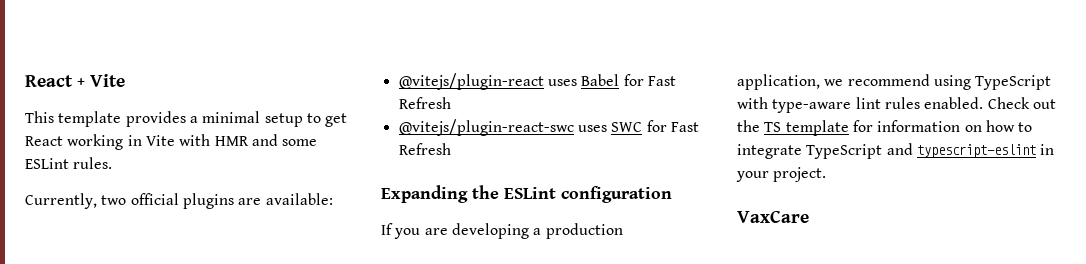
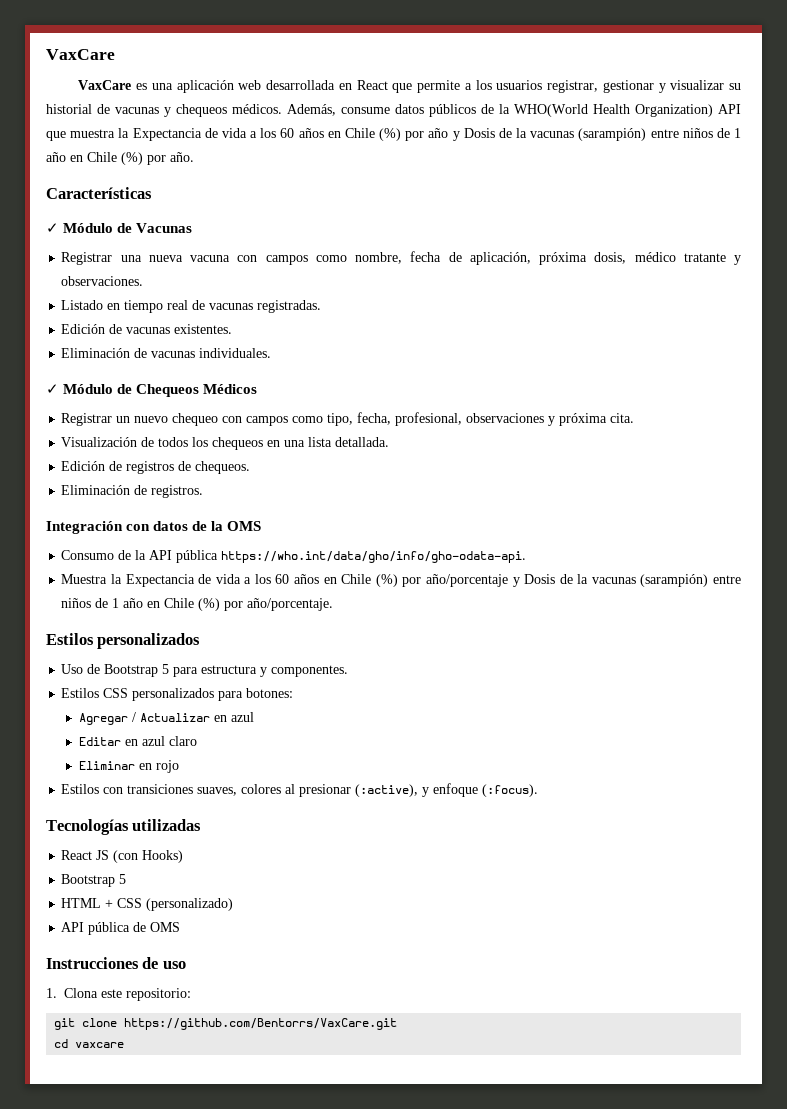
[25,74,125,87] [25,111,348,127] [25,134,318,150] [25,157,113,169] [25,193,333,209] [398,73,676,90] [398,97,451,109] [398,119,699,136] [398,143,451,155] [381,185,672,203] [381,223,623,239] [737,74,1052,90] [737,97,1056,113] [737,120,1033,136] [737,143,1055,159] [736,167,827,182] [737,210,809,223] React + Vite // This template provides a minimal setup to get React working in Vite with HMR and some ESLint rules. // Currently, two official plugins are available: // @vitejs/plugin-react uses Babel for Fast Refresh // @vitejs/plugin-react-swc uses SWC for Fast Refresh // Expanding the ESLint configuration // If you are developing a production application, we recommend using TypeScript with type-aware lint rules enabled. Check out the TS template for information on how to integrate TypeScript and typescript-eslint in your project. // VaxCare -> [46,49,115,60] [78,80,741,93] [46,104,741,117] [46,128,741,141] [46,152,194,165] [46,187,152,199] [46,223,193,233] [61,251,742,265] [61,276,144,286] [61,300,322,313] [61,324,233,334] [61,348,272,358] [46,384,258,397] [61,412,635,426] [61,437,390,450] [61,461,251,474] [61,485,204,498] [46,521,262,534] [61,550,527,563] [61,574,742,587] [61,598,334,611] [46,633,201,649] [61,664,349,677] [61,688,294,701] [78,712,254,725] [78,736,197,746] [78,760,179,773] [61,783,539,797] [46,819,202,835] [61,850,184,863] [61,874,127,887] [61,898,234,911] [61,922,181,935] [46,957,186,969] [46,988,191,1001] [54,1018,398,1030] [54,1039,125,1048] VaxCare // VaxCare es una aplicación web desarrollada en React que permite a los usuarios registrar, gestionar y visualizar su historial de vacunas y chequeos médicos. Además, consume datos públicos de la WHO(World Health Organization) API que muestra la Expectancia de vida a los 60 años en Chile (%) por año y Dosis de la vacunas (sarampión) entre niños de 1 año en Chile (%) por año. // Características // ✓ Módulo de Vacunas // Registrar una nueva vacuna con campos como nombre, fecha de aplicación, próxima dosis, médico tratante y observaciones. // Listado en tiempo real de vacunas registradas. // Edición de vacunas existentes. // Eliminación de vacunas individuales. // ✓ Módulo de Chequeos Médicos // Registrar un nuevo chequeo con campos como tipo, fecha, profesional, observaciones y próxima cita. // Visualización de todos los chequeos en una lista detallada. // Edición de registros de chequeos. // Eliminación de registros. // Integración con datos de la OMS // Consumo de la API pública https://who.int/data/gho/info/gho-odata-api. // Muestra la Expectancia de vida a los 60 años en Chile (%) por año/porcentaje y Dosis de la vacunas (sarampión) entre niños de 1 año en Chile (%) por año/porcentaje. // Estilos personalizados // Uso de Bootstrap 5 para estructura y componentes. // Estilos CSS personalizados para botones: // Agregar / Actualizar en azul // Editar en azul claro // Eliminar en rojo // Estilos con transiciones suaves, colores al presionar (:active), y enfoque (:focus). // Tecnologías utilizadas // React JS (con Hooks) // Bootstrap 5 // HTML + CSS (personalizado) // API pública de OMS // Instrucciones de uso // 1. Clona este repositorio: // git clone https://github.com/Bentorrs/VaxCare.git // cd vaxcare

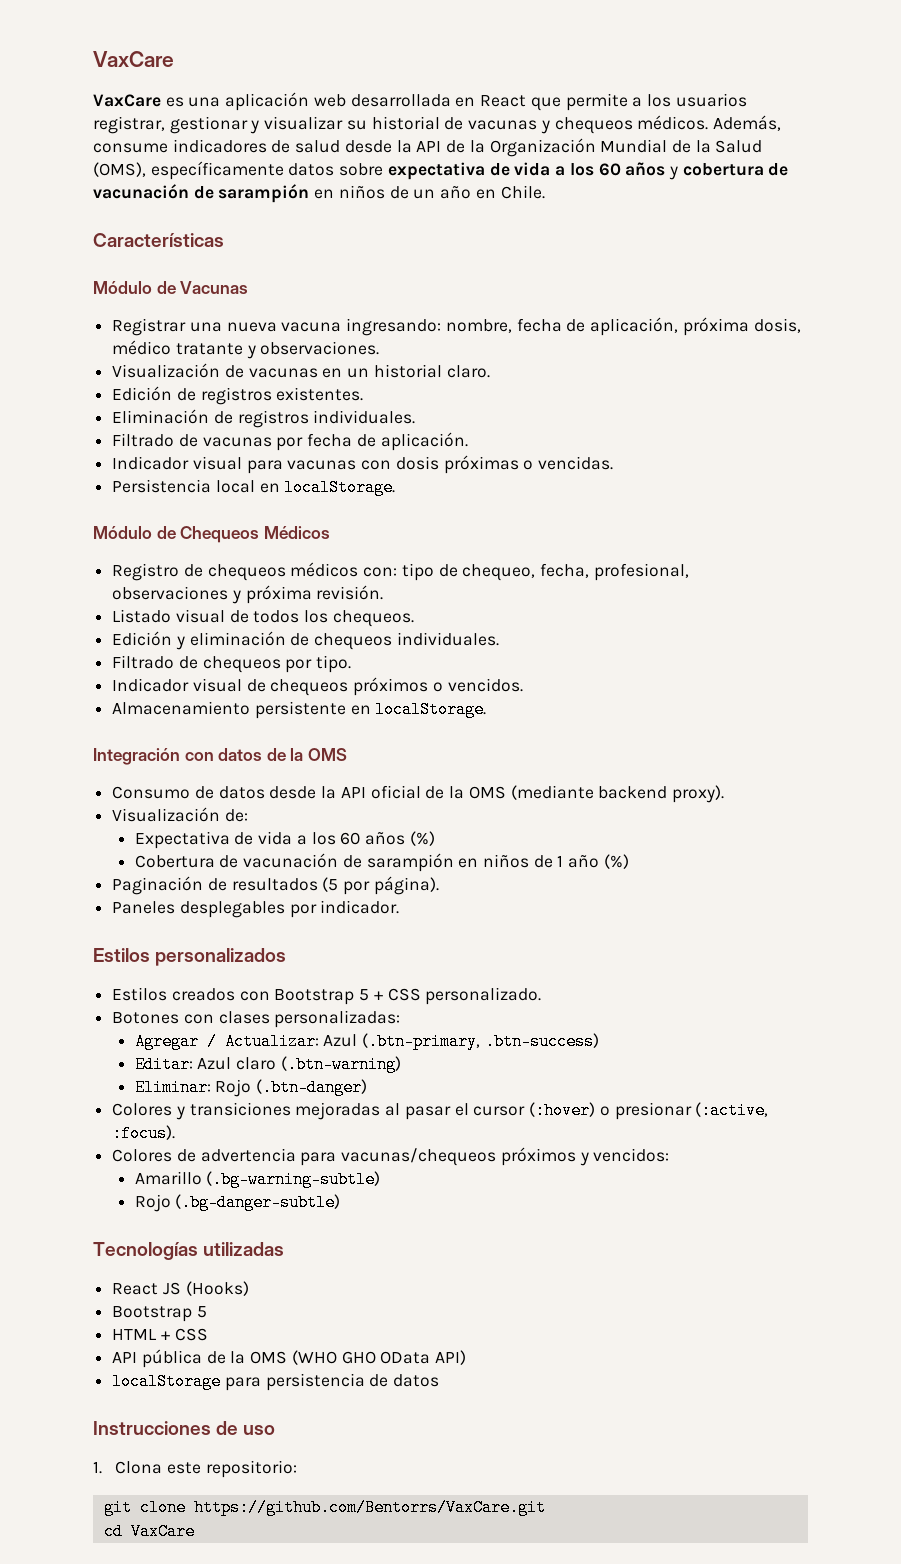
[395,104,741,117] [46,128,741,141] [46,152,194,165] datos públicos de la WHO(World Health Organization) API que muestra la Expectancia de vida a los 60 años en Chile (%) por año y Dosis de la vacunas (sarampión) entre niños de 1 año en Chile (%) por año. -> [172,138,763,157] [93,161,789,180] [93,184,545,203] indicadores de salud desde la API de la Organización Mundial de la Salud (OMS), específicamente datos sobre expectativa de vida a los 60 años y cobertura de vacunación de sarampión en niños de un año en Chile.
[46,223,59,233] ✓ -> (224, 240) none
[237,255,347,265] con campos como -> [346,318,442,336] ingresando:
[61,300,322,313] [61,324,171,334] Listado en tiempo real de vacunas registradas. // Edición de vacunas -> [112,363,490,378] [112,386,272,405] Visualización de vacunas en un historial claro. // Edición de registros
[151,348,272,358] [46,384,258,397] [61,413,354,426] vacunas individuales. // ✓ Módulo de Chequeos Médicos // Registrar un nuevo chequeo con campos como tipo, -> [237,410,416,428] [112,432,468,451] [112,455,614,474] [112,479,396,496] [93,526,330,543] [112,562,536,581] registros individuales. // Filtrado de vacunas por fecha de aplicación. // Indicador visual para vacunas con dosis próximas o vencidas. // Persistencia local en localStorage. // Módulo de Chequeos Médicos // Registro de chequeos médicos con: tipo de chequeo,
[610,413,635,423] [61,437,390,450] [61,461,251,474] [61,485,204,498] cita. // Visualización de todos los chequeos en una lista detallada. // Edición de registros de chequeos. // Eliminación de registros. -> [316,585,384,600] [112,609,414,627] [112,631,499,650] [112,655,352,673] [112,677,523,696] [112,701,487,719] revisión. // Listado visual de todos los chequeos. // Edición y eliminación de chequeos individuales. // Filtrado de chequeos por tipo. // Indicador visual de chequeos próximos o vencidos. // Almacenamiento persistente en localStorage.
[135,550,527,563] [61,574,742,587] [61,598,334,611] [46,633,201,649] [61,664,349,677] [61,688,294,701] [78,712,254,725] [78,736,197,746] [78,760,179,773] [61,783,539,797] la API pública https://who.int/data/gho/info/gho-odata-api. // Muestra la Expectancia de vida a los 60 años en Chile (%) por año/porcentaje y Dosis de la vacunas (sarampión) entre niños de 1 año en Chile (%) por año/porcentaje. // Estilos personalizados // Uso de Bootstrap 5 para estructura y componentes. // Estilos CSS personalizados para botones: // Agregar / Actualizar en azul // Editar en azul claro // Eliminar en rojo // Estilos con transiciones suaves, colores al presionar (:active), y enfoque (:focus). -> [218,785,724,803] [112,807,248,822] [134,831,435,849] [134,853,629,872] [112,876,439,895] [112,900,400,918] [93,948,287,966] [112,987,542,1005] [112,1010,401,1028] [134,1033,599,1050] [134,1056,401,1073] [134,1079,368,1097] [112,1102,769,1120] [112,1125,176,1142] [112,1147,670,1166] [134,1171,381,1188] [134,1194,341,1212] datos desde la API oficial de la OMS (mediante backend proxy). // Visualización de: // Expectativa de vida a los 60 años (%) // Cobertura de vacunación de sarampión en niños de 1 año (%) // Paginación de resultados (5 por página). // Paneles desplegables por indicador. // Estilos personalizados // Estilos creados con Bootstrap 5 + CSS personalizado. // Botones con clases personalizadas: // Agregar / Actualizar: Azul (.btn-primary, .btn-success) // Editar: Azul claro (.btn-warning) // Eliminar: Rojo (.btn-danger) // Colores y transiciones mejoradas al pasar el cursor (:hover) o presionar (:active, :focus). // Colores de advertencia para vacunas/chequeos próximos y vencidos: // Amarillo (.bg-warning-subtle) // Rojo (.bg-danger-subtle)
[113,850,184,863] (con Hooks) -> [185,1281,249,1296] (Hooks)
[146,898,234,911] (personalizado) -> (208, 1334) none
[150,922,181,932] OMS -> [230,1350,467,1365] [112,1373,440,1391] la OMS (WHO GHO OData API) // localStorage para persistencia de datos
[75,1042,125,1048] vaxcare -> [130,1523,195,1540] VaxCare

